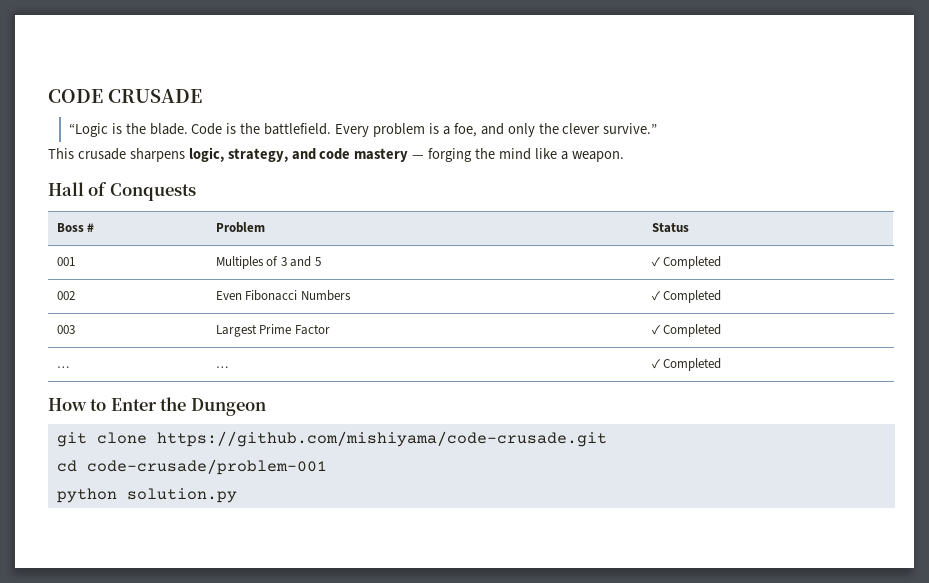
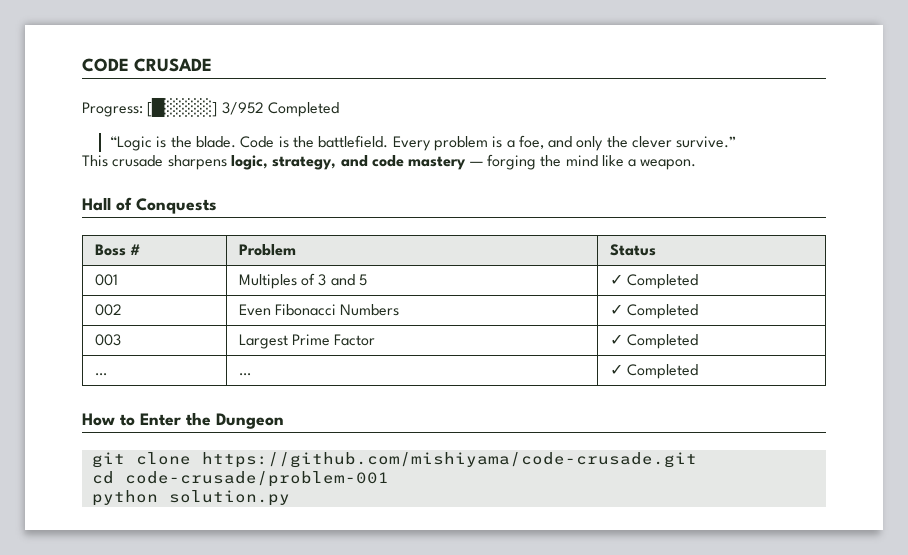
(202, 96) none -> [82,97,339,117] // Progress: [█░░░░] 3/952 Completed

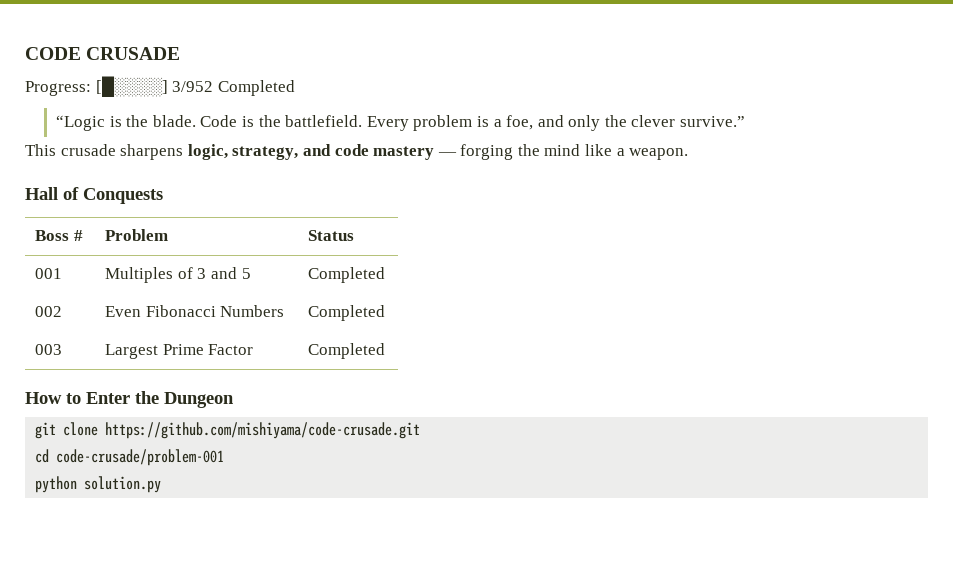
[609,274,623,285] ✓ -> (251, 273) none
[609,304,623,315] ✓ -> (285, 311) none
[609,334,698,349] [94,373,107,376] [238,373,251,376] [609,364,623,375] ✓ Completed // … | … | ✓ -> (254, 349) none

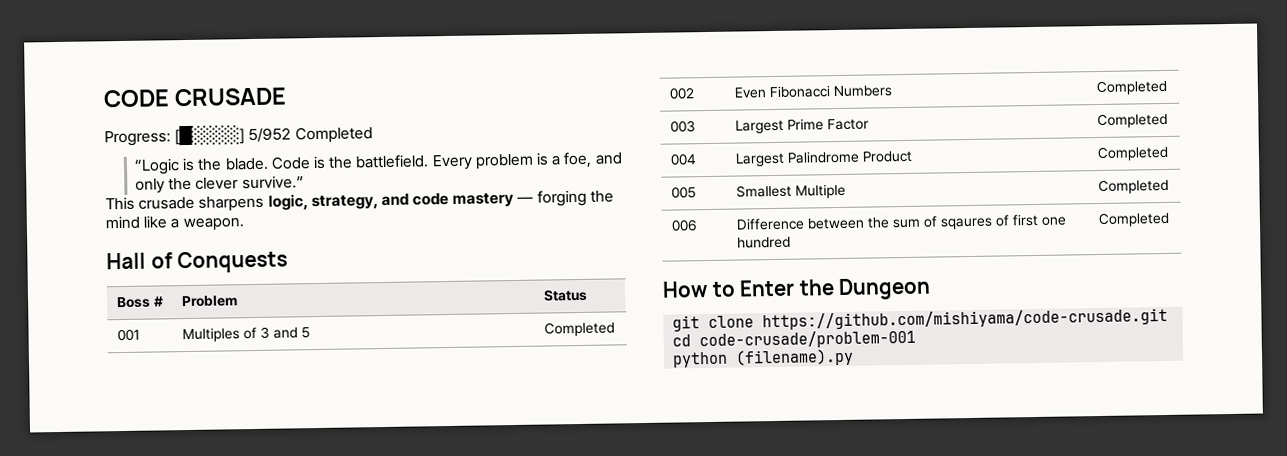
[172,81,214,92] 3/952 -> [248,127,292,143] 5/952
(386, 351) none -> [669,153,697,166] [734,150,913,167] [1096,145,1169,162] [670,186,696,199] [735,183,846,199] [1097,178,1169,195] [670,219,698,232] [735,213,1067,231] [736,236,791,249] [1097,211,1170,228] // 004 | Largest Palindrome Product | Completed // 005 | Smallest Multiple | Completed // 006 | Difference between the sum of sqaures of first one hundred | Completed
[84,476,162,493] solution.py -> [735,348,855,367] (filename).py

